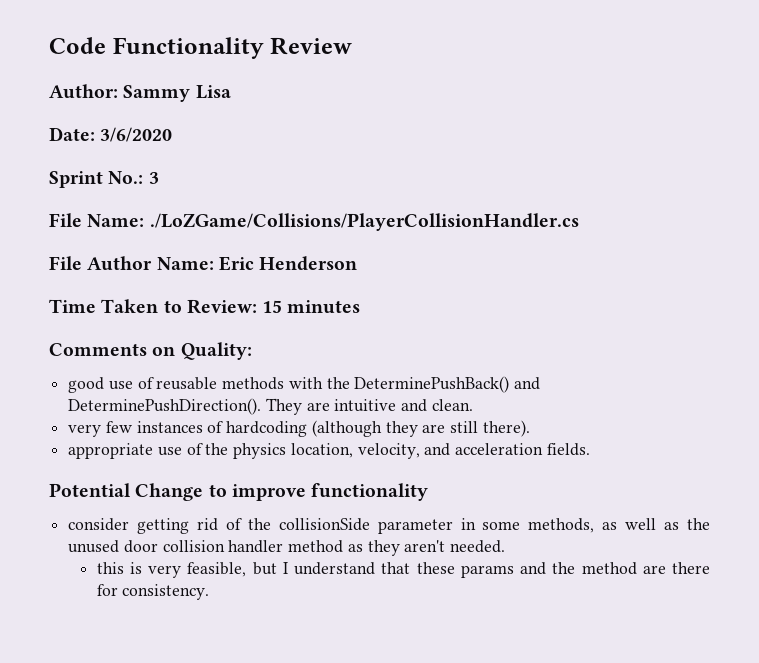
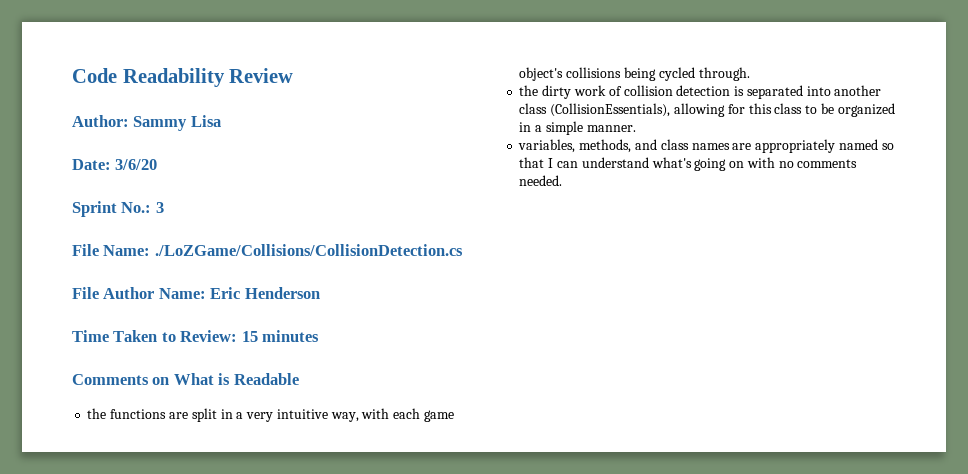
[112,37,264,59] Functionality -> [122,68,225,87] Readability
[100,127,173,142] 3/6/2020 -> [115,159,158,170] 3/6/20
[149,213,579,231] ./LoZGame/Collisions/PlayerCollisionHandler.cs -> [154,244,463,256] ./LoZGame/Collisions/CollisionDetection.cs
[180,342,252,360] [68,376,541,393] [68,398,473,415] [68,420,530,437] [68,443,590,459] [49,483,429,501] [68,518,711,534] [68,540,506,556] [96,562,710,578] [96,584,210,600] Quality: // good use of reusable methods with the DeterminePushBack() and DeterminePushDirection(). They are intuitive and clean. // very few instances of hardcoding (although they are still there). // appropriate use of the physics location, velocity, and acceleration fields. // Potential Change to improve functionality // consider getting rid of the collisionSide parameter in some methods, as well as the unused door collision handler method as they aren't needed. // this is very feasible, but I understand that these params and the method are there for consistency. -> [173,373,299,385] [87,408,454,422] [519,67,750,81] [519,85,882,99] [519,103,895,117] [519,121,636,135] [518,139,894,153] [519,157,858,171] [519,175,563,186] What is Readable // the functions are split in a very intuitive way, with each game object's collisions being cycled through. // the dirty work of collision detection is separated into another class (CollisionEssentials), allowing for this class to be organized in a simple manner. // variables, methods, and class names are appropriately named so that I can understand what's going on with no comments needed.

